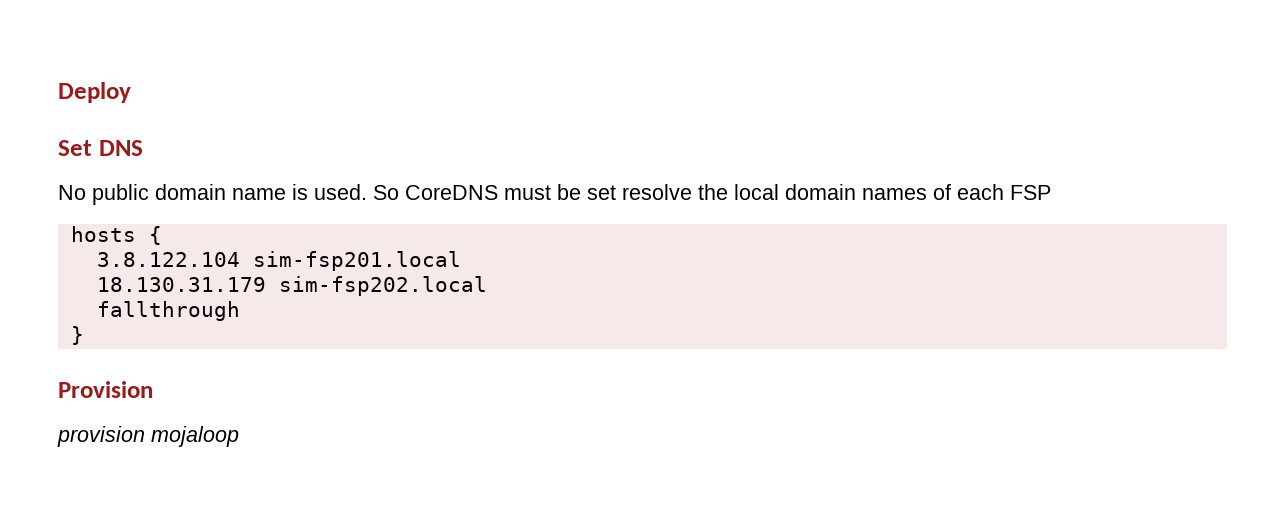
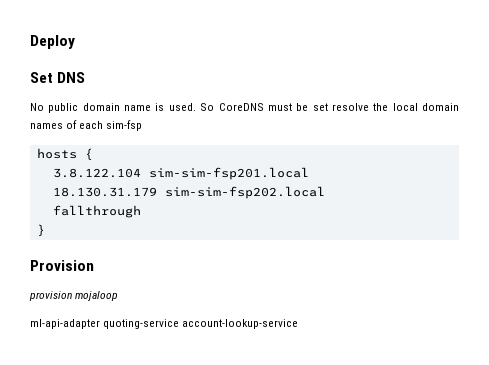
[1010,185,1051,200] FSP -> [106,120,143,131] sim-fsp
[252,251,461,271] sim-fsp201.local -> [148,167,309,180] sim-sim-fsp201.local
[278,276,487,296] sim-fsp202.local -> [164,186,325,199] sim-sim-fsp202.local
(239, 436) none -> [30,319,299,329] // ml-api-adapter quoting-service account-lookup-service

